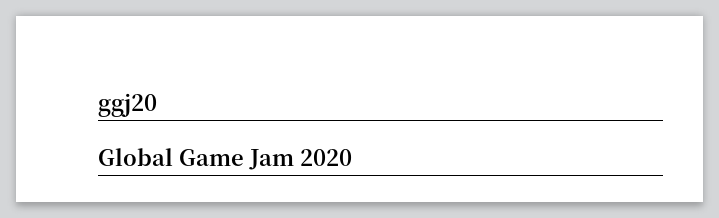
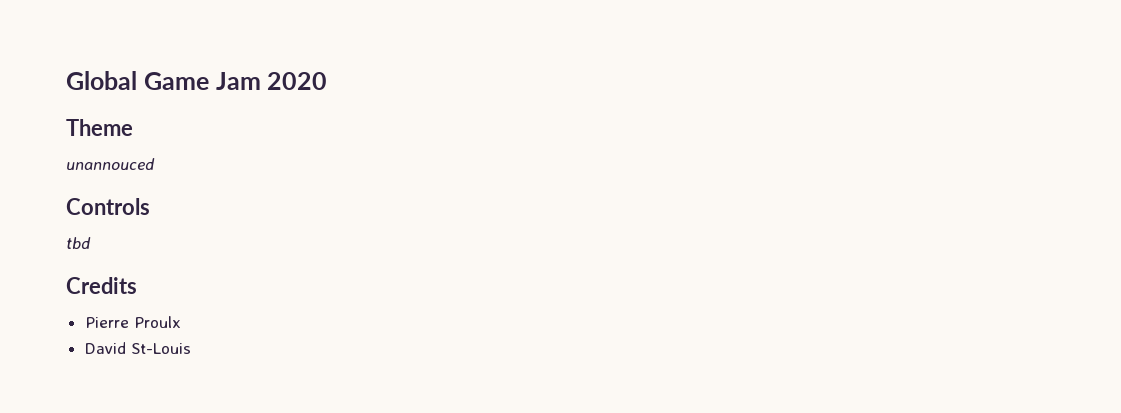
[98,93,157,117] ggj20 // -> (66, 80) none
(352, 157) none -> [66,119,133,136] [66,158,155,170] [66,198,150,215] [66,237,91,249] [66,277,137,294] [84,316,181,328] [84,342,191,354] // Theme // unannouced // Controls // tbd // Credits // Pierre Proulx // David St-Louis

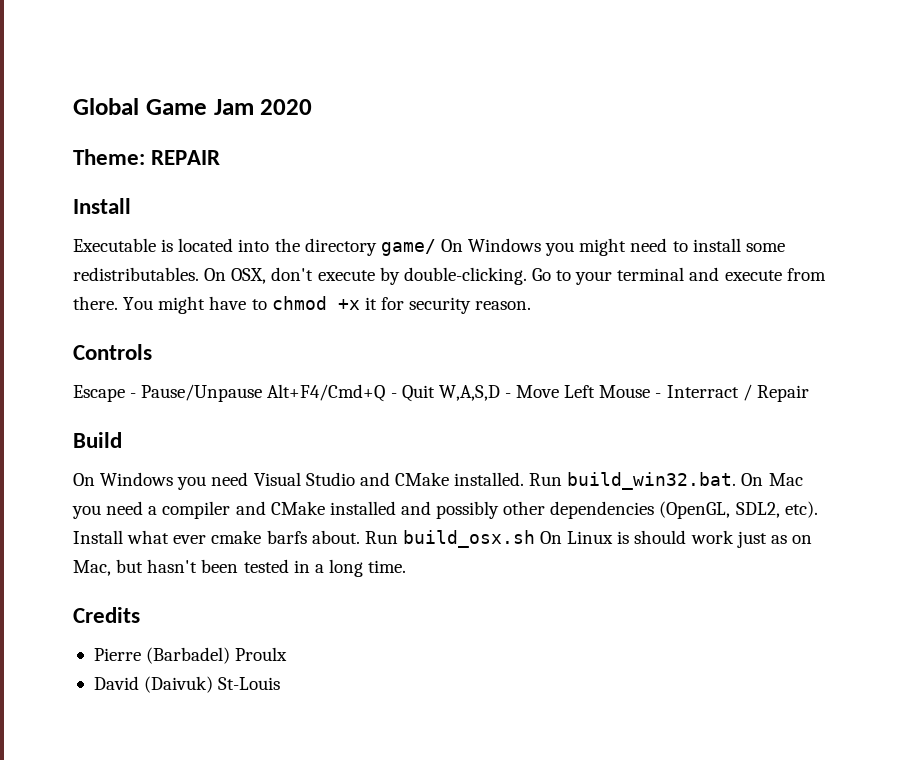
[66,119,133,136] [66,158,155,170] [66,198,150,215] [66,237,91,249] Theme // unannouced // Controls // tbd -> [73,149,221,165] [73,198,131,214] [73,238,785,256] [73,267,826,285] [73,296,532,314] [73,344,152,360] [73,384,809,402] [73,432,122,448] [73,472,803,490] [72,501,818,519] [73,530,812,548] [73,559,407,577] Theme: REPAIR // Install // Executable is located into the directory game/ On Windows you might need to install some redistributables. On OSX, don't execute by double-clicking. Go to your terminal and execute from there. You might have to chmod +x it for security reason. // Controls // Escape - Pause/Unpause Alt+F4/Cmd+Q - Quit W,A,S,D - Move Left Mouse - Interract / Repair // Build // On Windows you need Visual Studio and CMake installed. Run build_win32.bat. On Mac you need a compiler and CMake installed and possibly other dependencies (OpenGL, SDL2, etc). Install what ever cmake barfs about. Run build_osx.sh On Linux is should work just as on Mac, but hasn't been tested in a long time.
(129, 322) none -> [146,647,231,664] (Barbadel)
(126, 348) none -> [144,676,214,693] (Daivuk)

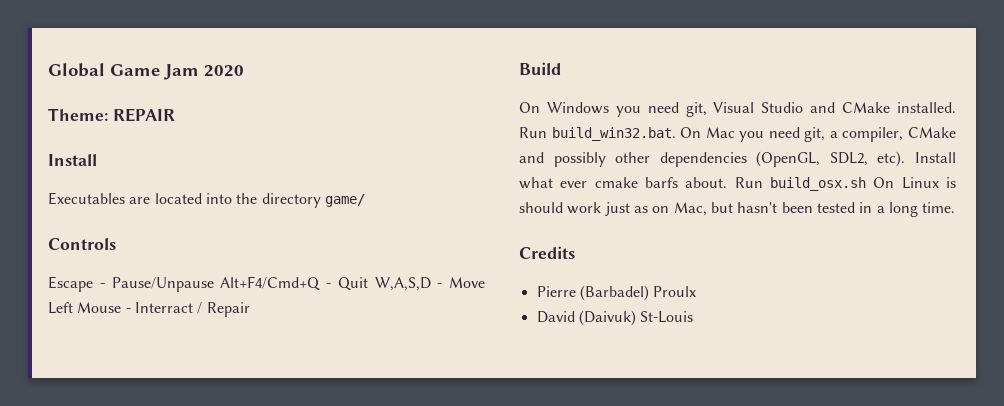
[73,238,174,252] Executable is -> [48,192,151,205] Executables are
[440,238,785,256] [73,267,826,285] [73,296,532,314] On Windows you might need to install some redistributables. On OSX, don't execute by double-clicking. Go to your terminal and execute from there. You might have to chmod +x it for security reason. -> (365, 200) none
(249, 479) none -> [685,102,707,117] git,
[148,501,396,519] a compiler and CMake installed -> [804,127,956,142] git, a compiler, CMake

